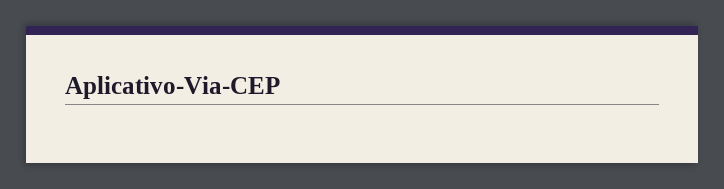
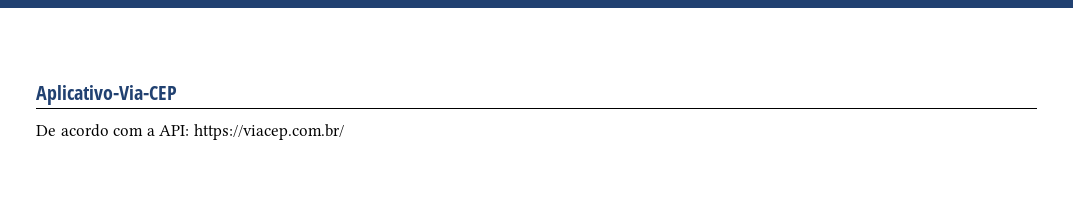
(280, 87) none -> [36,124,344,140] // De acordo com a API: https://viacep.com.br/

